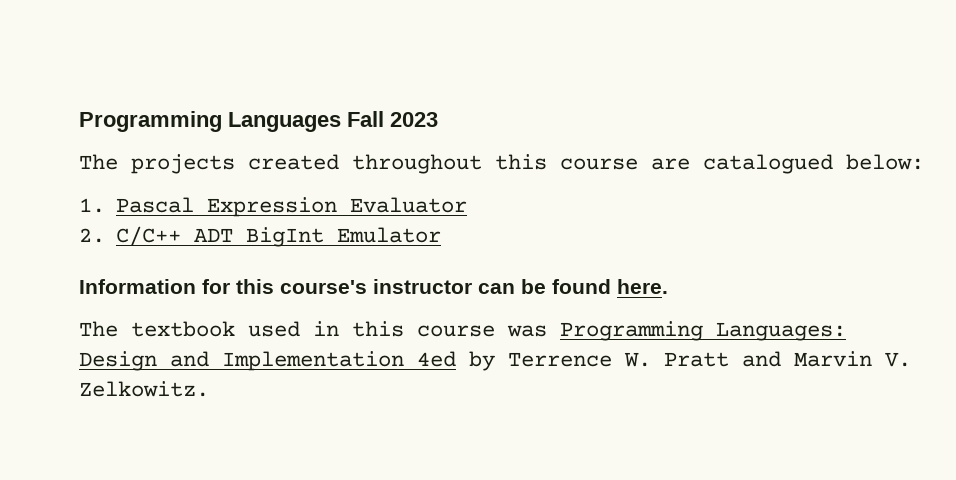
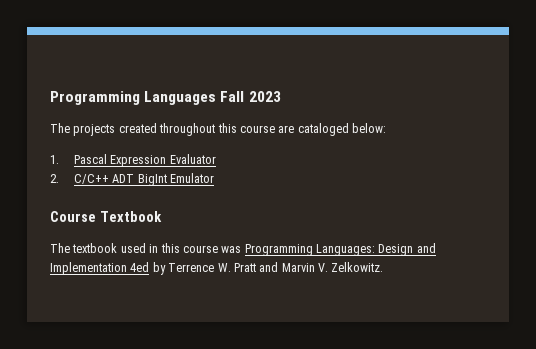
[703,154,833,174] catalogued -> [297,123,349,136] cataloged
[79,279,668,294] Information for this course's instructor can be found here. -> [50,211,162,222] Course Textbook

